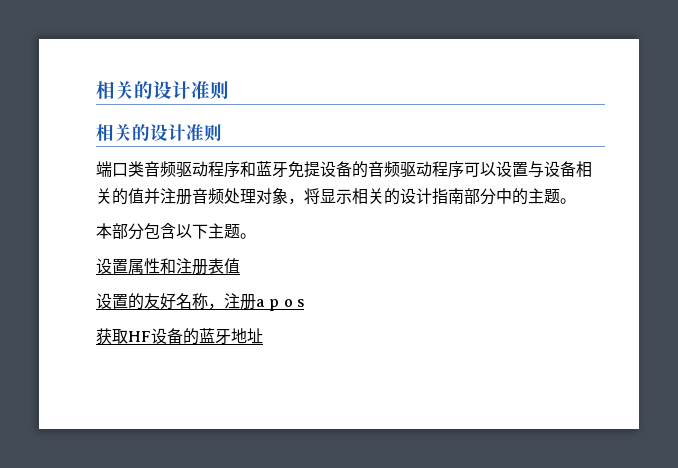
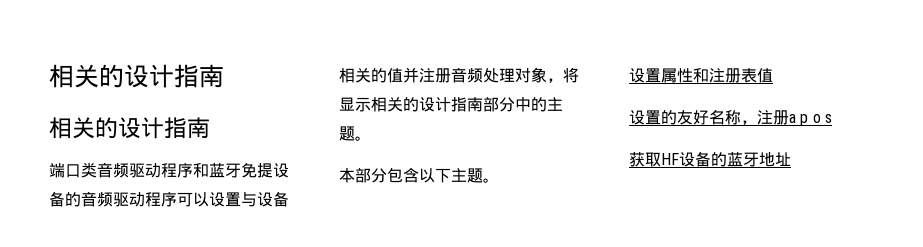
[96,81,229,100] [96,124,222,142] 相关的设计准则 // 相关的设计准则 -> [49,64,224,88] [49,117,210,139] 相关的设计指南 // 相关的设计指南

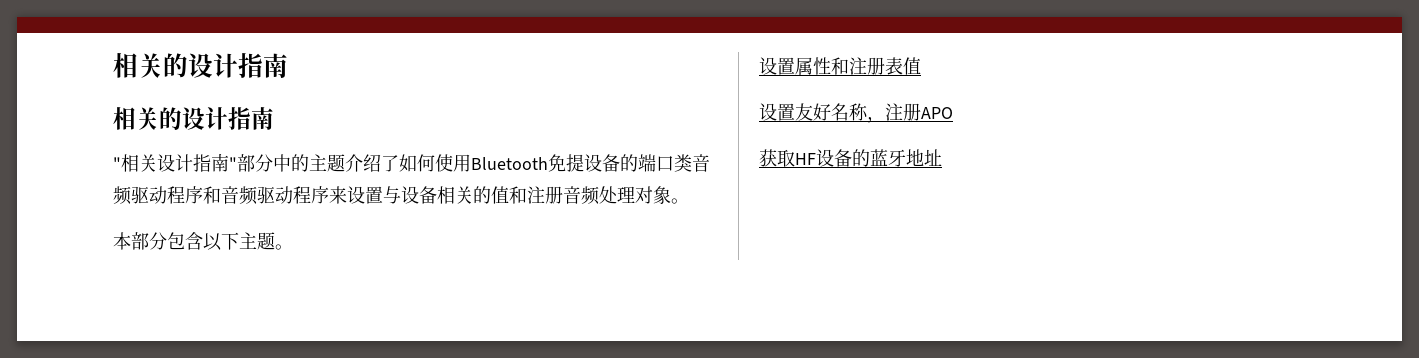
(210, 128) none -> [113,153,638,172] "相关设计指南"部分中的主题介绍了如何使用Bluetooth免提设备的
[209,163,289,178] [49,191,209,207] 蓝牙免提设备的音频驱动程序可以 -> [221,186,347,205] 音频驱动程序来
[403,67,419,83] 并 -> [509,186,527,204] 和
[547,67,579,83] [339,97,563,112] [339,126,355,141] ，将显示相关的设计指南部分中的主题 -> (671, 195) none
[661,110,677,125] 的 -> (795, 112) none
[789,114,832,126] a p o s -> [921,107,953,119] APO

